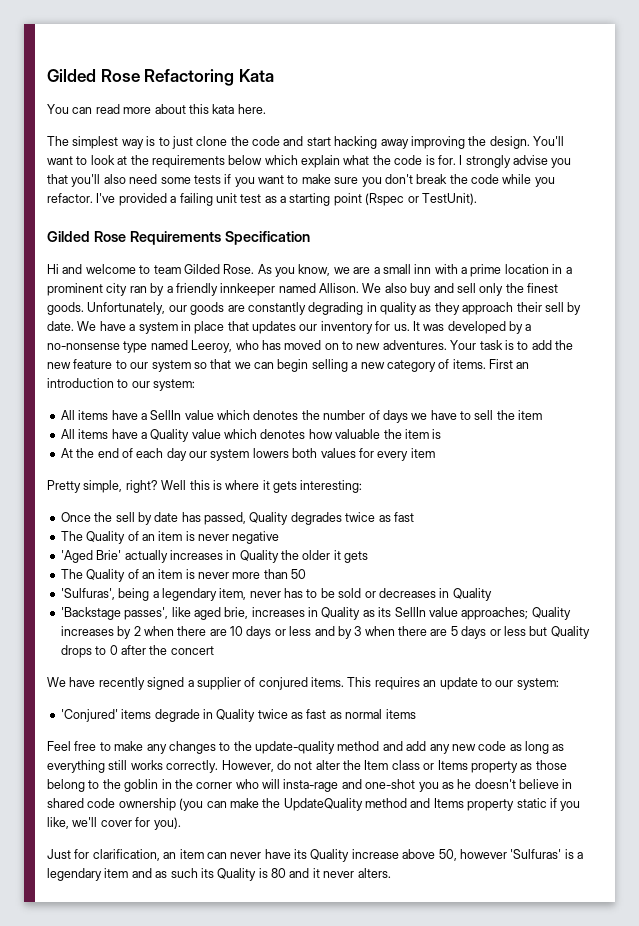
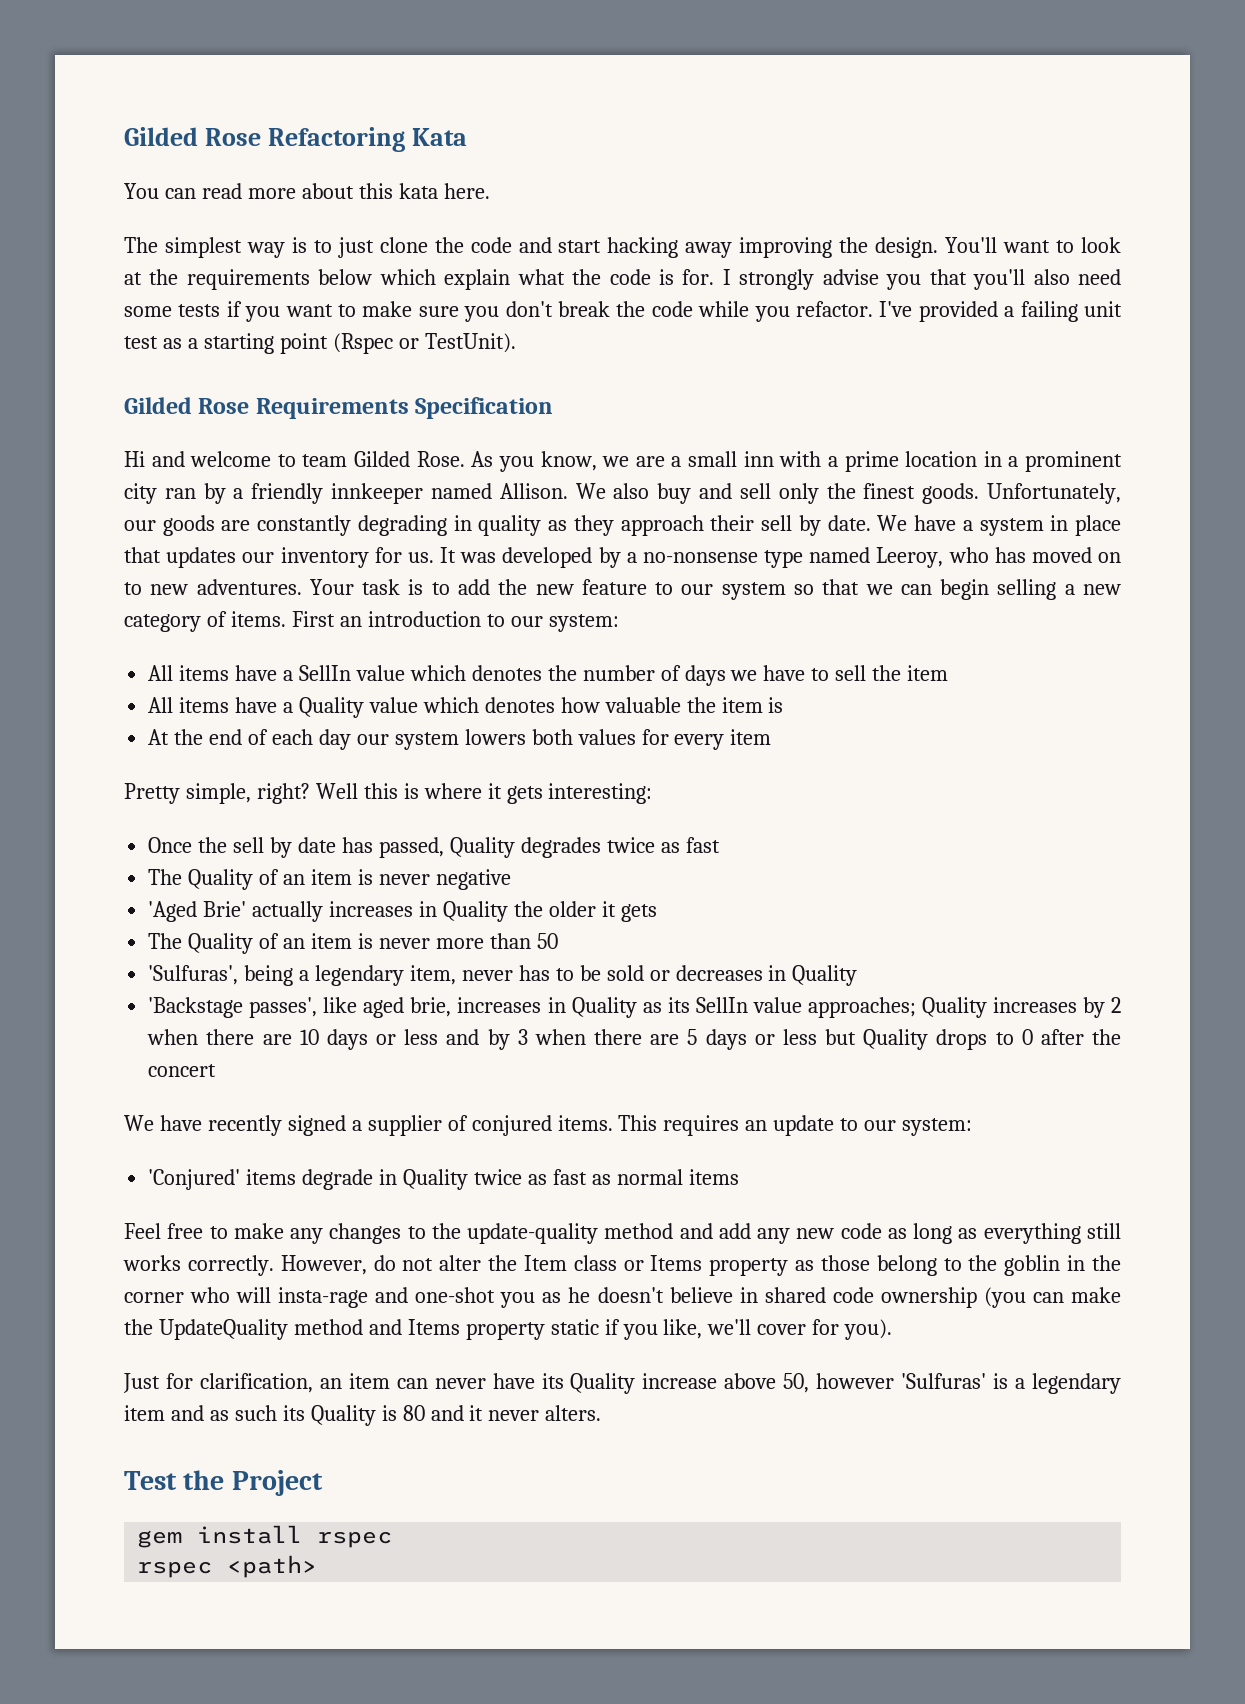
(391, 873) none -> [124,1470,323,1496] [137,1525,393,1548] [137,1555,318,1578] // Test the Project // gem install rspec // rspec <path>

